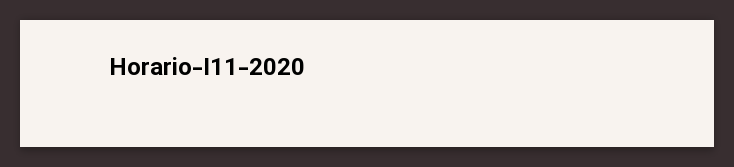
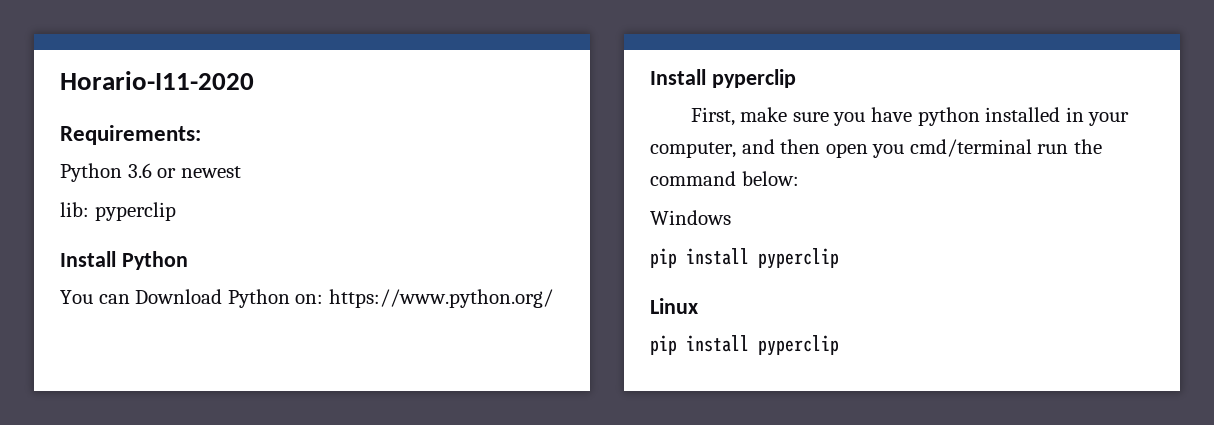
(305, 66) none -> [60,125,201,145] [60,163,241,182] [60,202,176,221] [60,251,188,270] [60,289,553,308] [650,69,796,88] [690,107,1130,126] [650,139,1102,158] [650,171,799,186] [650,210,731,225] [650,248,839,269] [650,298,698,314] [650,335,839,356] // Requirements: // Python 3.6 or newest // lib: pyperclip // Install Python // You can Download Python on: https://www.python.org/ // Install pyperclip // First, make sure you have python installed in your computer, and then open you cmd/terminal run the command below: // Windows // pip install pyperclip // Linux // pip install pyperclip

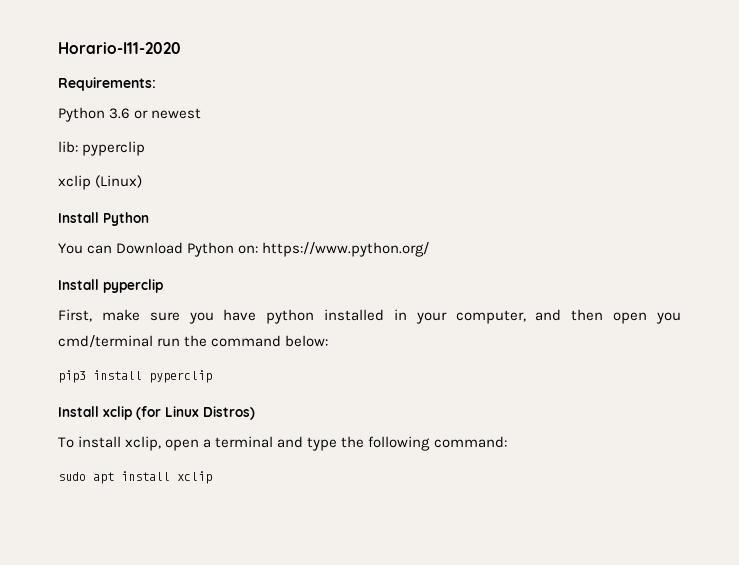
(176, 211) none -> [58,175,143,190] // xclip (Linux)
[650,210,731,225] [650,248,677,268] Windows // pip -> [58,370,86,383] pip3
[650,298,698,314] [650,335,839,356] Linux // pip install pyperclip -> [58,406,255,420] [58,436,507,451] [58,471,212,484] Install xclip (for Linux Distros) // To install xclip, open a terminal and type the following command: // sudo apt install xclip

